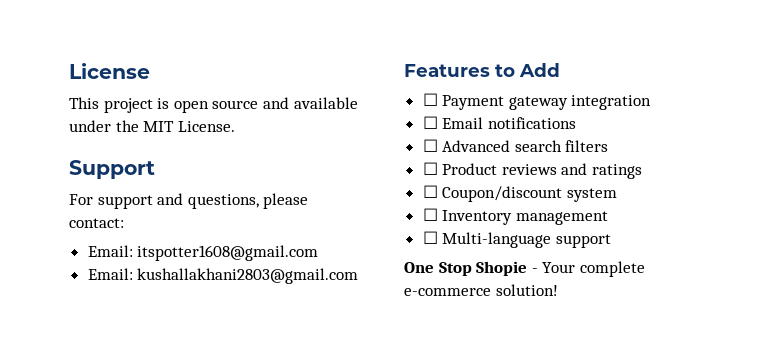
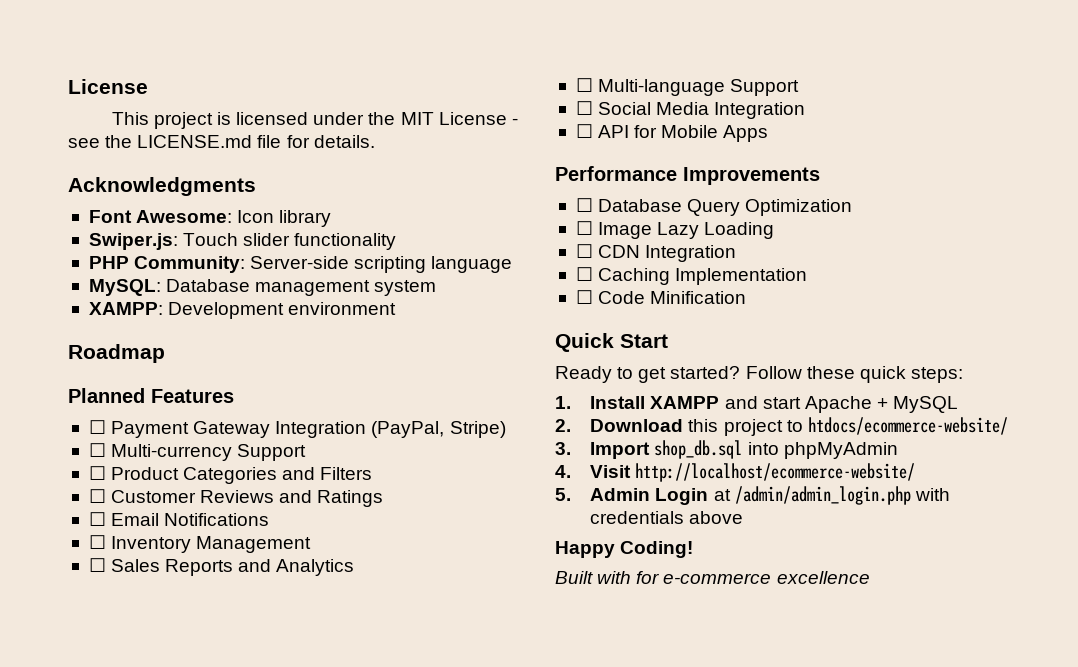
[173,97,358,113] [69,120,235,132] [69,160,155,179] [69,193,309,209] [69,218,124,228] [87,245,319,261] [87,268,359,284] open source and available under the MIT License. // Support // For support and questions, please contact: // Email: itspotter1608@gmail.com // Email: kushallakhani2803@gmail.com // -> [236,112,518,125] [68,135,375,148] [68,177,256,196] [88,210,332,227] [88,233,397,250] [88,256,513,273] [88,279,437,296] [88,302,397,319] [68,344,165,363] [68,388,145,403] licensed under the MIT License - see the LICENSE.md file for details. // Acknowledgments // Font Awesome: Icon library // Swiper.js: Touch slider functionality // PHP Community: Server-side scripting language // MySQL: Database management system // XAMPP: Development environment // Roadmap // Planned
[495,63,560,77] to Add -> (234, 396) none
[508,95,652,110] [422,116,576,129] [422,139,609,152] [422,162,643,179] [422,185,617,202] [422,208,608,225] [422,231,611,248] [404,261,645,277] [404,284,558,296] gateway integration // ☐ Email notifications // ☐ Advanced search filters // ☐ Product reviews and ratings // ☐ Coupon/discount system // ☐ Inventory management // ☐ Multi-language support // One Stop Shopie - Your complete e-commerce solution! -> [193,421,506,438] [88,443,307,461] [88,466,373,484] [88,489,384,507] [88,512,270,526] [88,535,312,553] [88,558,355,576] [575,78,800,96] [575,101,806,119] [575,124,769,142] [555,166,820,185] [575,198,853,216] [575,221,775,239] [575,244,737,262] [575,267,808,285] [575,290,747,304] [555,333,668,352] [555,366,963,383] [555,396,959,413] [555,417,1008,436] [555,440,898,459] [555,463,916,482] [555,486,950,505] [590,511,744,524] [555,541,694,558] [555,571,870,584] Gateway Integration (PayPal, Stripe) // ☐ Multi-currency Support // ☐ Product Categories and Filters // ☐ Customer Reviews and Ratings // ☐ Email Notifications // ☐ Inventory Management // ☐ Sales Reports and Analytics // ☐ Multi-language Support // ☐ Social Media Integration // ☐ API for Mobile Apps // Performance Improvements // ☐ Database Query Optimization // ☐ Image Lazy Loading // ☐ CDN Integration // ☐ Caching Implementation // ☐ Code Minification // Quick Start // Ready to get started? Follow these quick steps: // 1. Install XAMPP and start Apache + MySQL // 2. Download this project to htdocs/ecommerce-website/ // 3. Import shop_db.sql into phpMyAdmin // 4. Visit http://localhost/ecommerce-website/ // 5. Admin Login at /admin/admin_login.php with credentials above // Happy Coding! // Built with for e-commerce excellence

